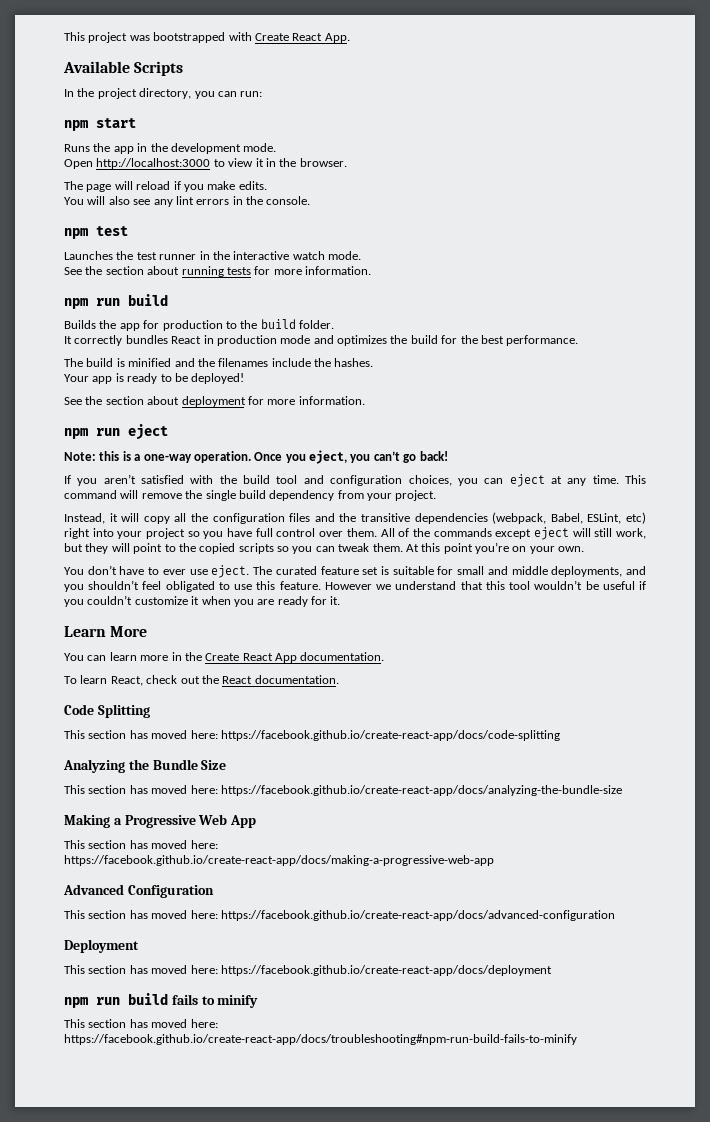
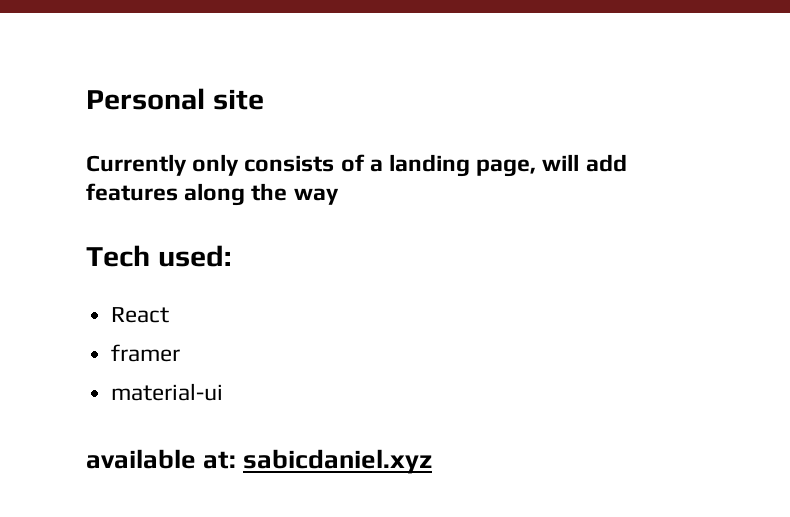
[64,32,350,43] [63,61,184,76] [64,88,263,99] [64,118,136,131] [64,143,277,154] [64,158,347,169] [64,181,267,192] [64,196,311,207] [64,226,128,239] [64,251,361,260] [64,266,371,277] [64,294,168,309] [64,319,334,331] [64,335,579,346] [64,358,374,367] [64,373,245,384] [64,396,365,407] [64,424,168,440] [64,450,448,464] [64,474,647,487] [64,490,437,501] [64,512,647,524] [64,527,646,540] [64,542,585,554] [64,565,646,578] [64,580,647,592] [64,595,341,607] [64,626,148,637] [64,652,385,663] [64,675,339,686] [64,704,150,718] [64,730,560,741] [63,759,227,773] [64,785,622,796] [64,814,257,828] [64,840,218,849] [64,855,494,866] [63,884,214,898] [64,910,615,921] [64,939,139,953] [64,965,552,976] [64,993,259,1008] [64,1019,218,1028] [64,1034,577,1045] This project was bootstrapped with Create React App. // Available Scripts // In the project directory, you can run: // npm start // Runs the app in the development mode. // Open http://localhost:3000 to view it in the browser. // The page will reload if you make edits. // You will also see any lint errors in the console. // npm test // Launches the test runner in the interactive watch mode. // See the section about running tests for more information. // npm run build // Builds the app for production to the build folder. // It correctly bundles React in production mode and optimizes the build for the best performance. // The build is minified and the filenames include the hashes. // Your app is ready to be deployed! // See the section about deployment for more information. // npm run eject // Note: this is a one-way operation. Once you eject, you can’t go back! // If you aren’t satisfied with the build tool and configuration choices, you can eject at any time. This command will remove the single build dependency from your project. // Instead, it will copy all the configuration files and the transitive dependencies (webpack, Babel, ESLint, etc) right into your project so you have full control over them. All of the commands except eject will still work, but they will point to the copied scripts so you can tweak them. At this point you’re on your own. // You don’t have to ever use eject. The curated feature set is suitable for small and middle deployments, and you shouldn’t feel obligated to use this feature. However we understand that this tool wouldn’t be useful if you couldn’t customize it when you are ready for it. // Learn More // You can learn more in the Create React App documentation. // To learn React, check out the React documentation. // Code Splitting // This section has moved here: https://facebook.github.io/create-react-app/docs/code-splitting // Analyzing the Bundle Size // This section has moved here: https://facebook.github.io/create-react-app/docs/analyzing-the-bundle-size // Making a Progressive Web App // This section has moved here: https://facebook.github.io/create-react-app/docs/making-a-progressive-web-app // Advanced Configuration // This section has moved here: https://facebook.github.io/create-react-app/docs/advanced-configuration // Deployment // This section has moved here: https://facebook.github.io/create-react-app/docs/deployment // npm run build fails to minify // This section has moved here: https://facebook.github.io/create-react-app/docs/troubleshooting#npm-run-build-fails-to-minify -> [86,88,264,110] [86,154,627,177] [86,183,339,206] [86,245,231,267] [111,307,170,323] [111,344,181,362] [111,383,224,401] [86,449,433,474] Personal site // Currently only consists of a landing page, will add features along the way // Tech used: // React // framer // material-ui // available at: sabicdaniel.xyz

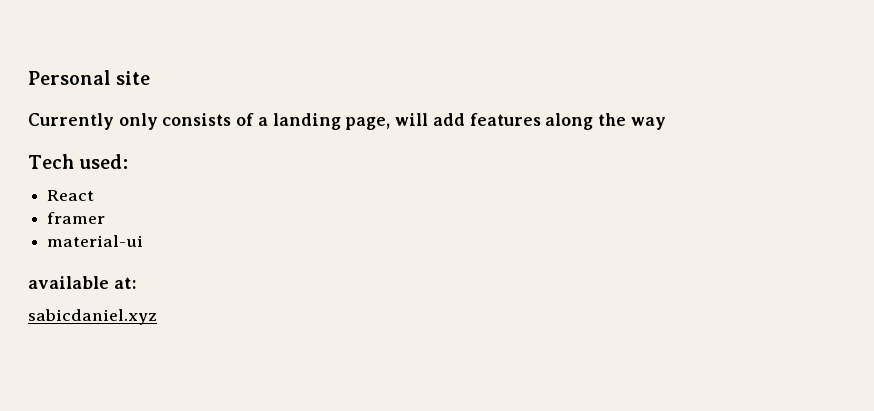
(237, 460) none -> (137, 283) //

